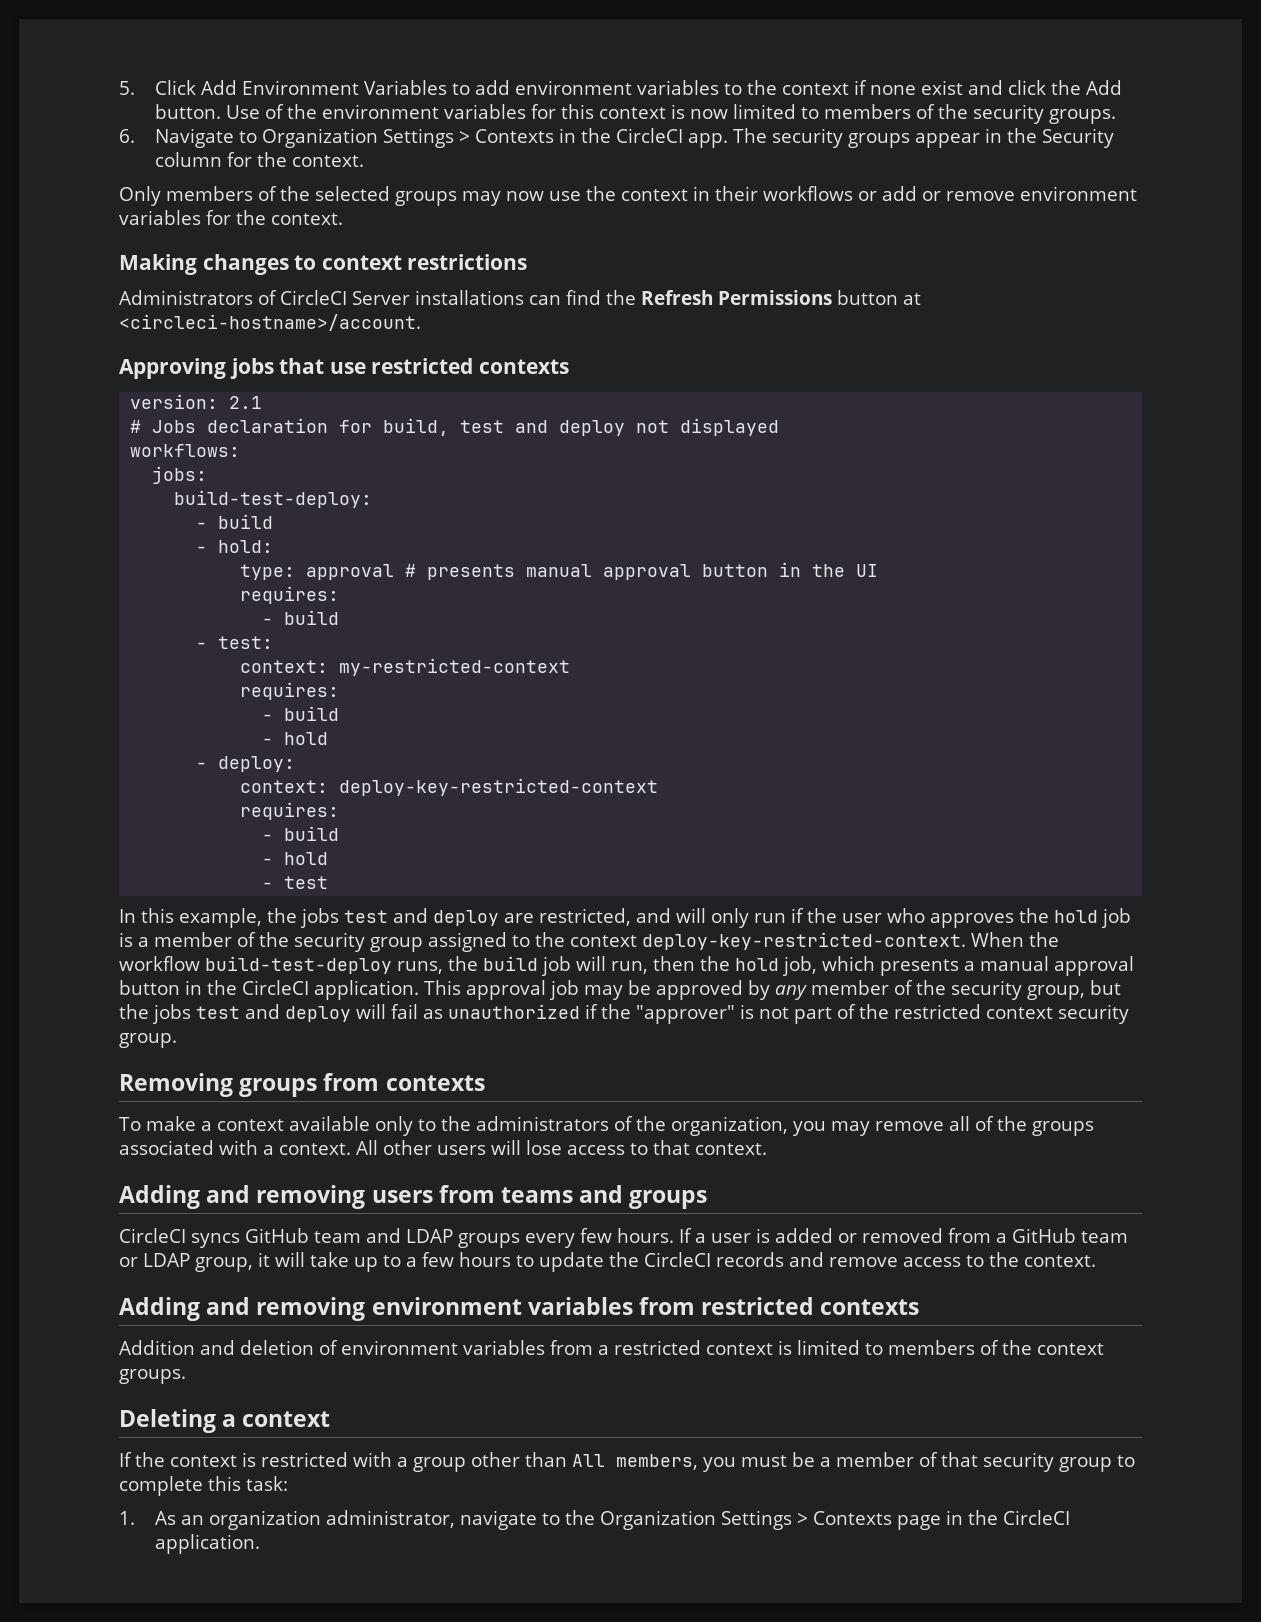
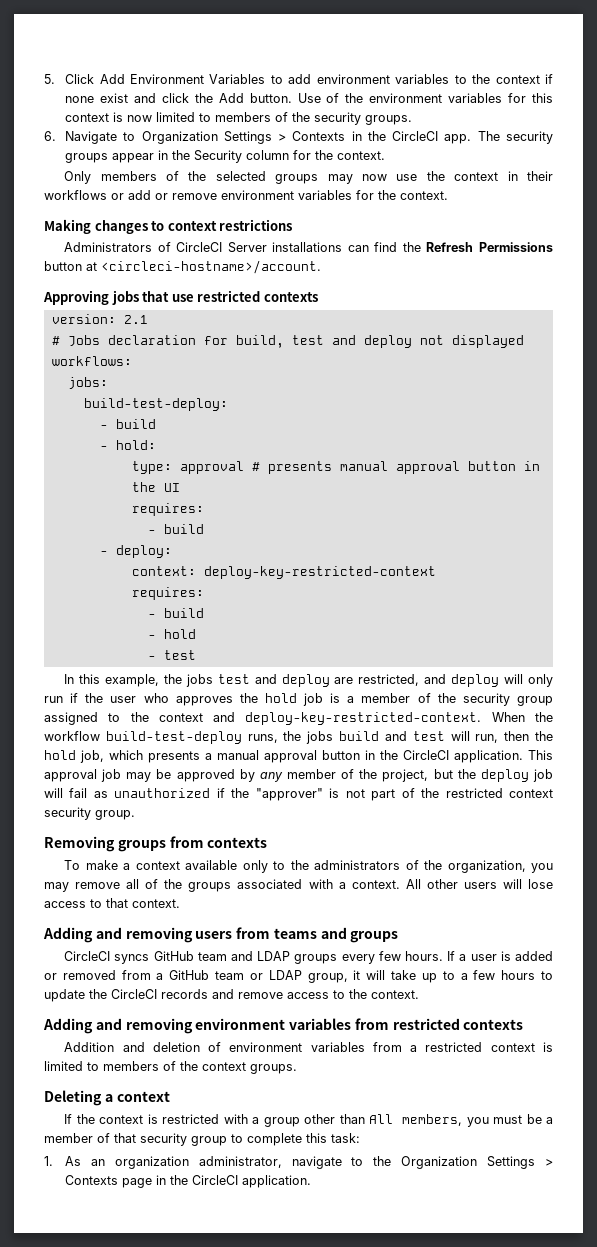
[196,636,274,649] [240,658,571,676] [240,682,340,700] [262,706,340,721] [262,732,329,745] // - test: // context: my-restricted-context // requires: // - build // - hold -> (204, 529) none
(671, 915) none -> [451,674,500,687] deploy
(637, 941) none -> [213,712,236,722] and
[483,956,571,976] build job -> [306,731,445,744] jobs build and test
[951,980,1121,1000] [119,1004,351,1024] security group, but the jobs test and deploy -> [382,769,554,782] project, but the deploy job

